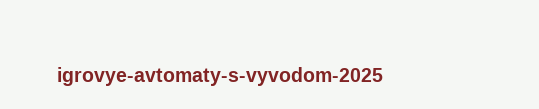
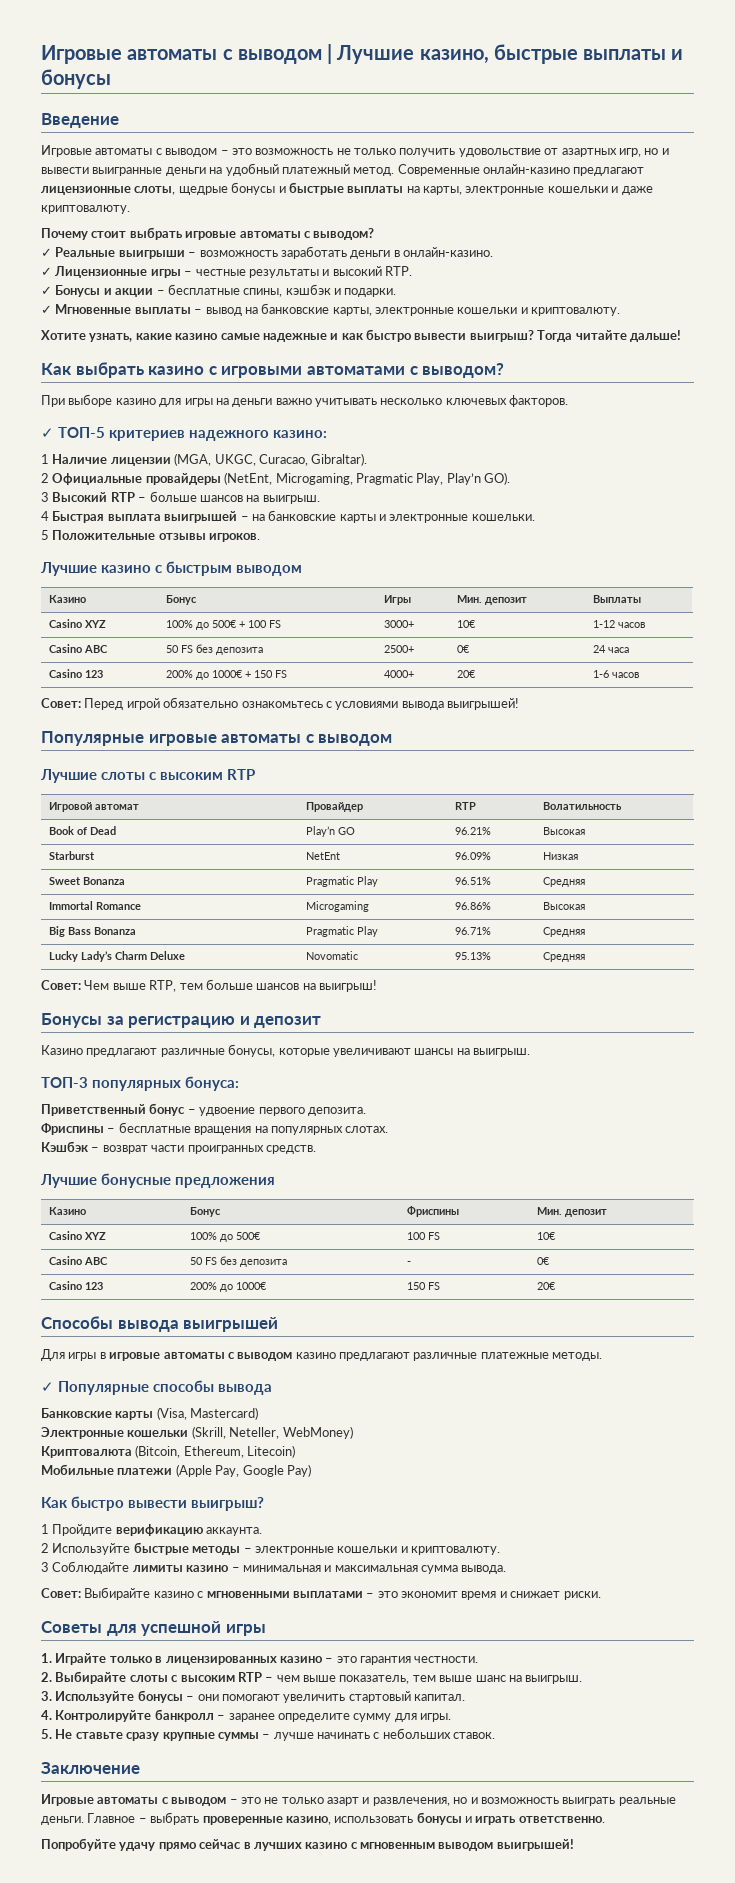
[57,67,383,86] igrovye-avtomaty-s-vyvodom-2025 -> [41,44,684,64] [41,69,111,89] [41,113,119,128] [41,145,669,157] [41,163,645,176] [41,182,653,195] [41,205,130,214] [41,227,375,240] [41,246,493,259] [41,266,412,278] [41,284,397,297] [41,303,621,316] [41,329,681,342] [41,362,505,378] [41,394,569,407] [41,427,327,441] [41,453,368,466] [41,472,510,485] [41,491,320,504] [41,510,535,523] [41,530,261,542] [40,561,302,576] [49,595,87,603] [166,595,198,605] [384,595,412,605] [457,595,528,605] [593,595,642,603] [49,619,107,628] [166,620,282,630] [384,620,415,628] [457,620,477,628] [593,620,646,628] [49,644,109,653] [166,644,264,655] [384,645,415,653] [457,645,471,653] [593,645,630,653] [49,669,104,678] [166,670,288,680] [384,670,415,678] [457,670,477,678] [593,670,640,678] [41,697,519,710] [41,731,393,746] [40,769,255,783] [49,802,140,812] [306,802,364,812] [455,802,477,810] [543,802,623,810] [49,826,117,835] [306,826,356,837] [455,827,492,835] [543,827,586,835] [49,851,96,860] [306,852,341,860] [455,852,492,860] [543,852,579,860] [49,877,126,885] [306,876,379,887] [455,877,492,885] [543,877,586,887] [49,901,142,910] [306,901,370,912] [455,902,492,910] [543,902,586,910] [49,926,137,937] [306,926,379,937] [455,927,492,935] [543,927,586,937] [49,951,186,962] [306,951,359,960] [455,952,492,960] [543,952,586,962] [41,979,377,992] [41,1013,322,1028] [41,1044,530,1057] [41,1076,239,1091] [41,1103,366,1116] [41,1122,389,1135] [41,1141,316,1154] [40,1173,275,1188] [49,1207,87,1215] [190,1207,222,1217] [407,1206,460,1217] [537,1207,608,1217] [49,1231,107,1240] [190,1232,262,1242] [407,1232,441,1240] [537,1232,557,1240] [49,1256,109,1265] [190,1256,288,1267] [407,1261,412,1265] [537,1257,551,1265] [49,1281,104,1290] [190,1282,268,1292] [407,1282,441,1290] [537,1282,557,1290] [41,1316,279,1332] [41,1349,603,1361] [41,1380,272,1395] [41,1407,259,1420] [41,1426,353,1439] [41,1445,296,1458] [41,1464,311,1477] [41,1496,264,1511] [41,1524,263,1536] [41,1542,500,1555] [41,1561,507,1574] [41,1587,601,1600] [41,1621,266,1636] [41,1653,479,1665] [41,1671,583,1684] [41,1690,465,1703] [41,1709,451,1722] [41,1728,496,1741] [41,1762,140,1774] [41,1794,676,1806] [41,1812,605,1825] [41,1838,574,1851] Игровые автоматы с выводом | Лучшие казино, быстрые выплаты и бонусы // Введение // Игровые автоматы с выводом – это возможность не только получить удовольствие от азартных игр, но и вывести выигранные деньги на удобный платежный метод. Современные онлайн-казино предлагают лицензионные слоты, щедрые бонусы и быстрые выплаты на карты, электронные кошельки и даже криптовалюту. // Почему стоит выбрать игровые автоматы с выводом? // ✓ Реальные выигрыши – возможность заработать деньги в онлайн-казино. // ✓ Лицензионные игры – честные результаты и высокий RTP. // ✓ Бонусы и акции – бесплатные спины, кэшбэк и подарки. // ✓ Мгновенные выплаты – вывод на банковские карты, электронные кошельки и криптовалюту. // Хотите узнать, какие казино самые надежные и как быстро вывести выигрыш? Тогда читайте дальше! // Как выбрать казино с игровыми автоматами с выводом? // При выборе казино для игры на деньги важно учитывать несколько ключевых факторов. // ✓ ТОП-5 критериев надежного казино: // 1 Наличие лицензии (MGA, UKGC, Curacao, Gibraltar). // 2 Официальные провайдеры (NetEnt, Microgaming, Pragmatic Play, Play’n GO). // 3 Высокий RTP – больше шансов на выигрыш. // 4 Быстрая выплата выигрышей – на банковские карты и электронные кошельки. // 5 Положительные отзывы игроков. // Лучшие казино с быстрым выводом // Казино | Бонус | Игры | Мин. депозит | Выплаты // Casino XYZ | 100% до 500€ + 100 FS | 3000+ | 10€ | 1-12 часов // Casino ABC | 50 FS без депозита | 2500+ | 0€ | 24 часа // Casino 123 | 200% до 1000€ + 150 FS | 4000+ | 20€ | 1-6 часов // Совет: Перед игрой обязательно ознакомьтесь с условиями вывода выигрышей! // Популярные игровые автоматы с выводом // Лучшие слоты с высоким RTP // Игровой автомат | Провайдер | RTP | Волатильность // Book of Dead | Play’n GO | 96.21% | Высокая // Starburst | NetEnt | 96.09% | Низкая // Sweet Bonanza | Pragmatic Play | 96.51% | Средняя // Immortal Romance | Microgaming | 96.86% | Высокая // Big Bass Bonanza | Pragmatic Play | 96.71% | Средняя // Lucky Lady’s Charm Deluxe | Novomatic | 95.13% | Средняя // Совет: Чем выше RTP, тем больше шансов на выигрыш! // Бонусы за регистрацию и депозит // Казино предлагают различные бонусы, которые увеличивают шансы на выигрыш. // ТОП-3 популярных бонуса: // Приветственный бонус – удвоение первого депозита. // Фриспины – бесплатные вращения на популярных слотах. // Кэшбэк – возврат части проигранных средств. // Лучшие бонусные предложения // Казино | Бонус | Фриспины | Мин. депозит // Casino XYZ | 100% до 500€ | 100 FS | 10€ // Casino ABC | 50 FS без депозита | - | 0€ // Casino 123 | 200% до 1000€ | 150 FS | 20€ // Способы вывода выигрышей // Для игры в игровые автоматы с выводом казино предлагают различные платежные методы. // ✓ Популярные способы вывода // Банковские карты (Visa, Mastercard) // Электронные кошельки (Skrill, Neteller, WebMoney) // Криптовалюта (Bitcoin, Ethereum, Litecoin) // Мобильные платежи (Apple Pay, Google Pay) // Как быстро вывести выигрыш? // 1 Пройдите верификацию аккаунта. // 2 Используйте быстрые методы – электронные кошельки и криптовалюту. // 3 Соблюдайте лимиты казино – минимальная и максимальная сумма вывода. // Совет: Выбирайте казино с мгновенными выплатами – это экономит время и снижает риски. // Советы для успешной игры // 1. Играйте только в лицензированных казино – это гарантия честности. // 2. Выбирайте слоты с высоким RTP – чем выше показатель, тем выше шанс на выигрыш. // 3. Используйте бонусы – они помогают увеличить стартовый капитал. // 4. Контролируйте банкролл – заранее определите сумму для игры. // 5. Не ставьте сразу крупные суммы – лучше начинать с небольших ставок. // Заключение // Игровые автоматы с выводом – это не только азарт и развлечения, но и возможность выиграть реальные деньги. Главное – выбрать проверенные казино, использовать бонусы и играть ответственно. // Попробуйте удачу прямо сейчас в лучших казино с мгновенным выводом выигрышей!

